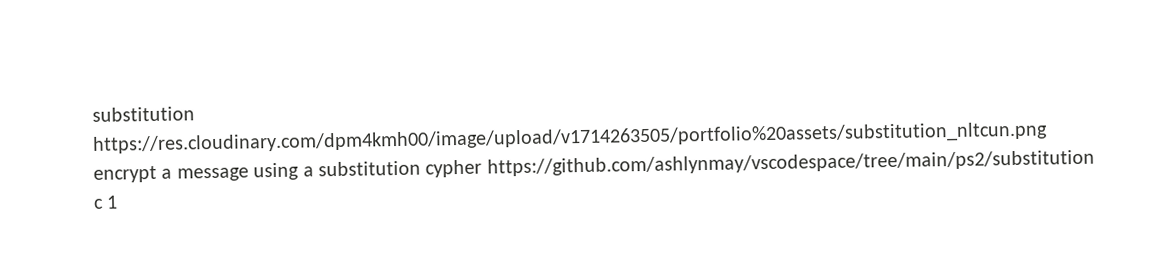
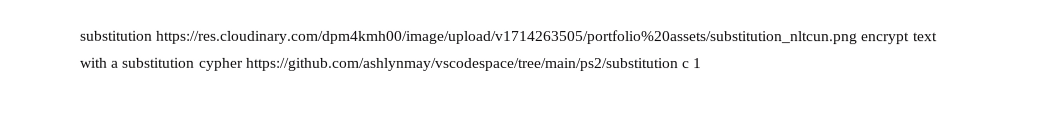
[161,162,300,182] a message using -> [912,32,938,42] [79,57,108,68] text with

